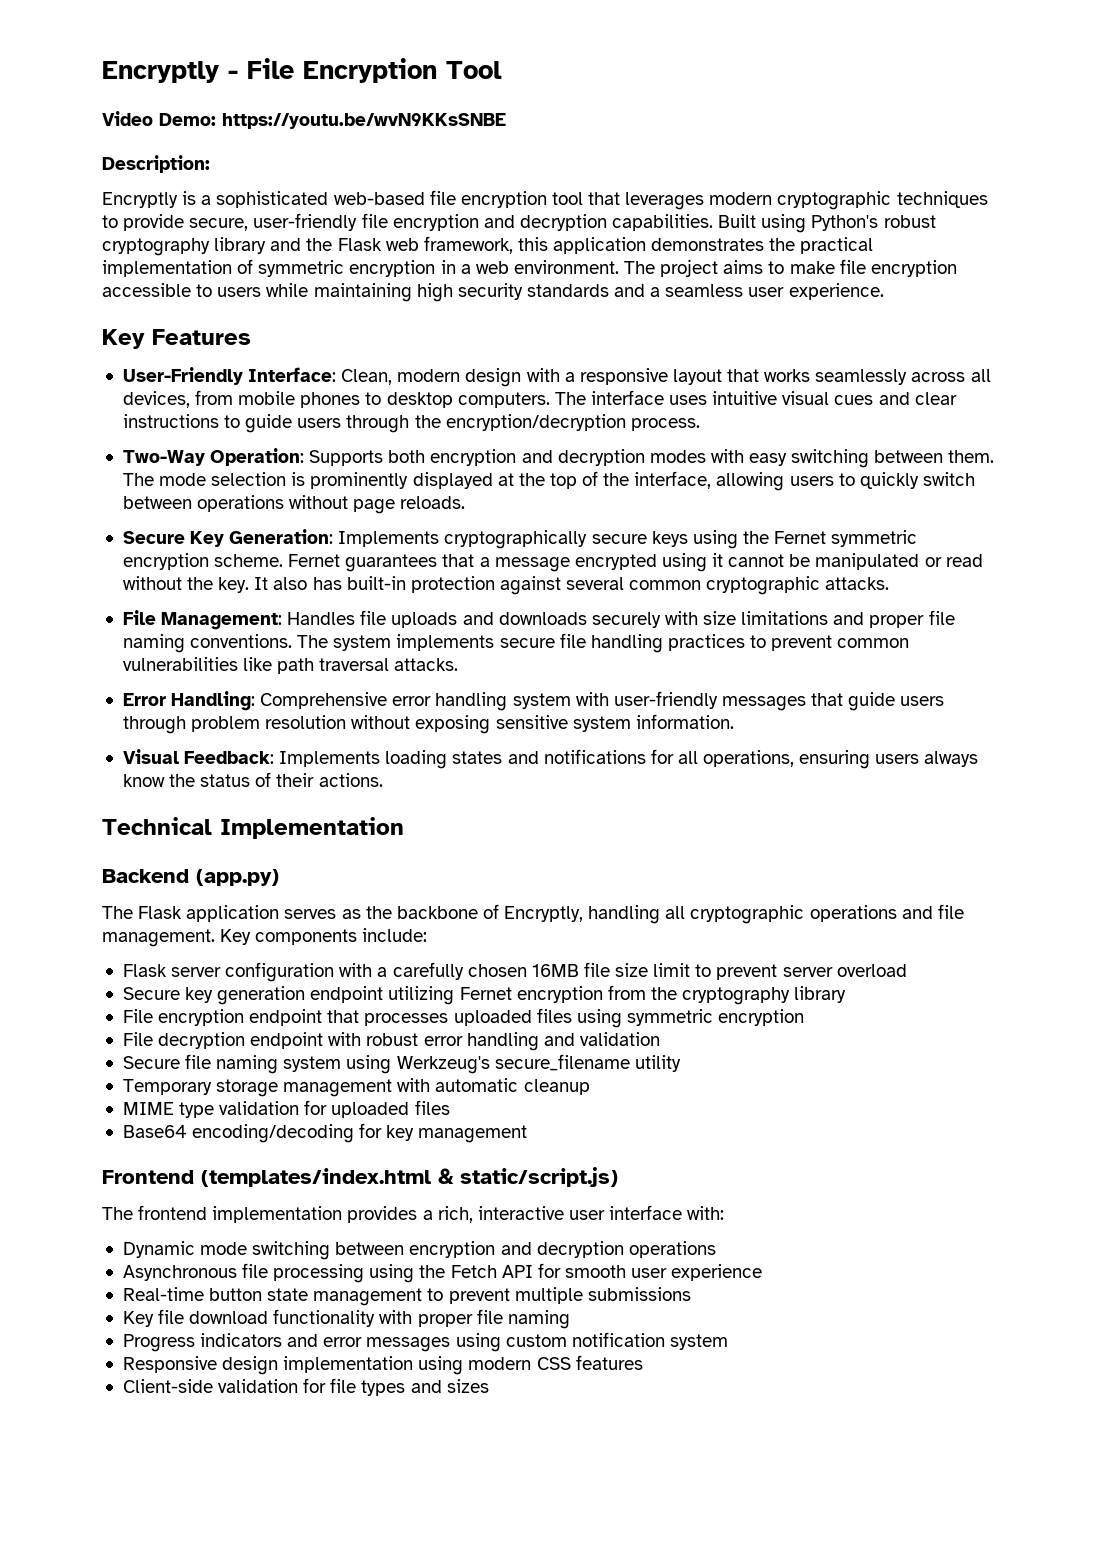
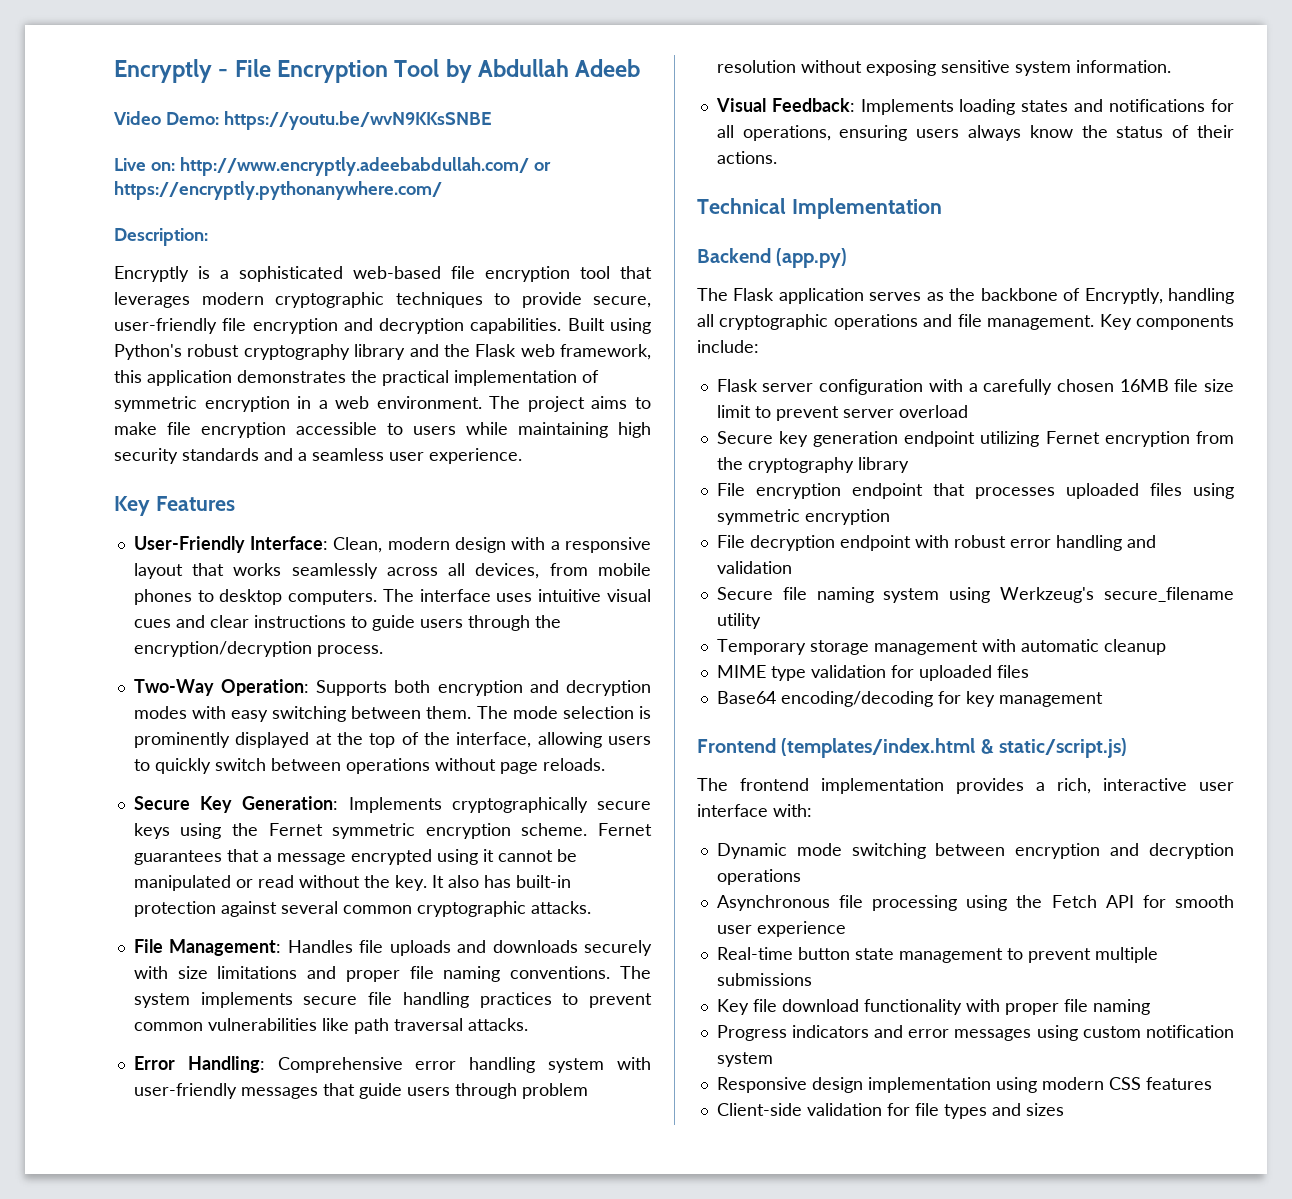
(502, 70) none -> [445,59,641,83] by Abdullah Adeeb
(506, 121) none -> [114,157,551,176] [114,181,442,200] // Live on: http://www.encryptly.adeebabdullah.com/ or https://encryptly.pythonanywhere.com/

